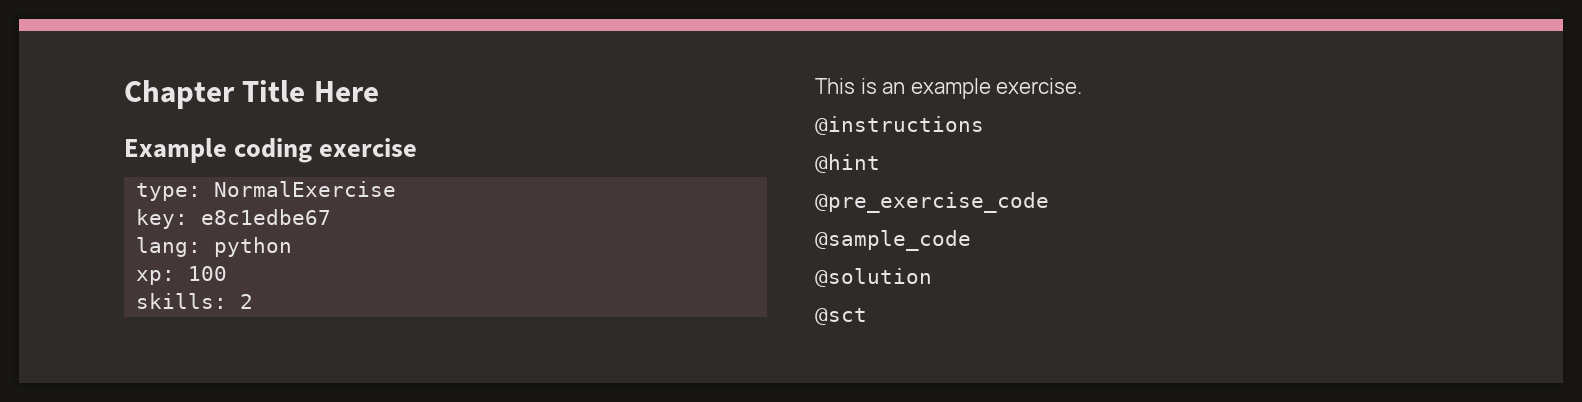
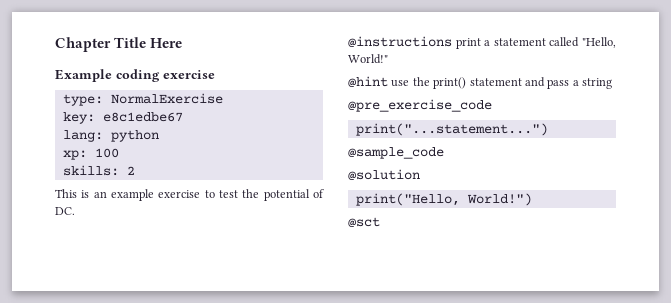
[996,78,1083,94] [815,116,984,135] [815,154,880,173] exercise. // @instructions // @hint -> [158,189,324,201] [55,207,75,215] [348,36,616,49] [348,54,388,64] [348,76,612,89] exercise to test the potential of DC. // @instructions print a statement called "Hello, World!" // @hint use the print() statement and pass a string
(1049, 202) none -> [355,123,548,136] // print("...statement...")
(932, 277) none -> [355,193,532,206] // print("Hello, World!")

